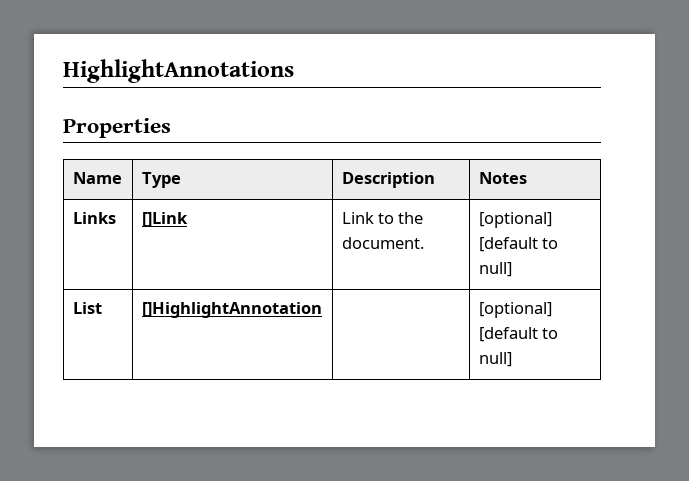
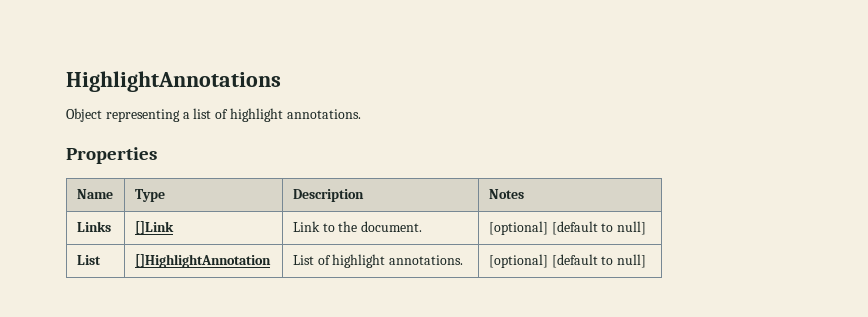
(294, 71) none -> [66,108,361,122] // Object representing a list of highlight annotations.
(322, 310) none -> [292,254,464,268] List of highlight annotations.

